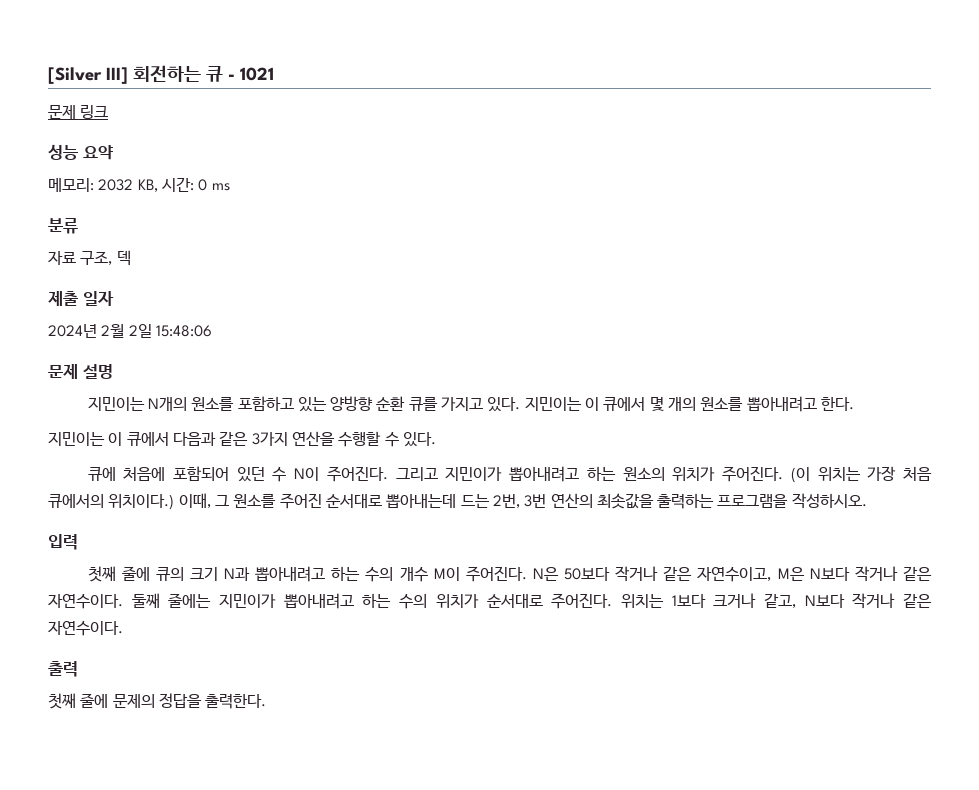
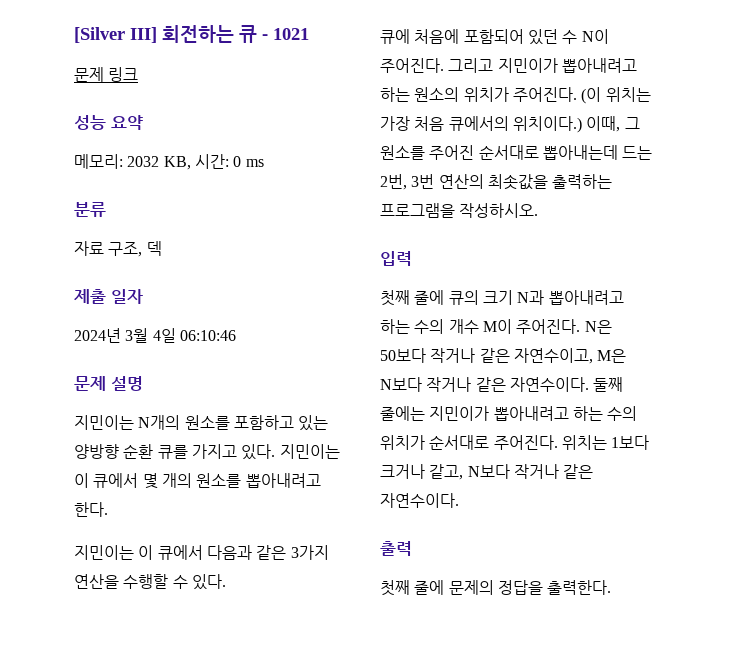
[101,323,212,338] 2월 2일 15:48:06 -> [125,328,236,343] 3월 4일 06:10:46

